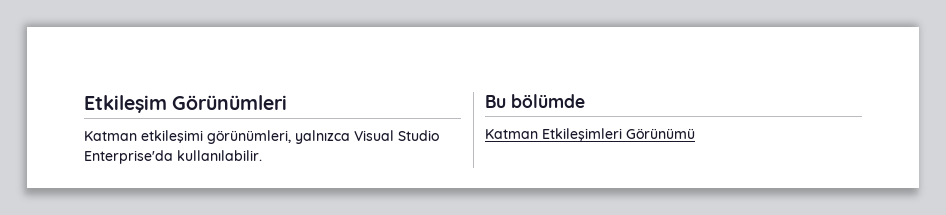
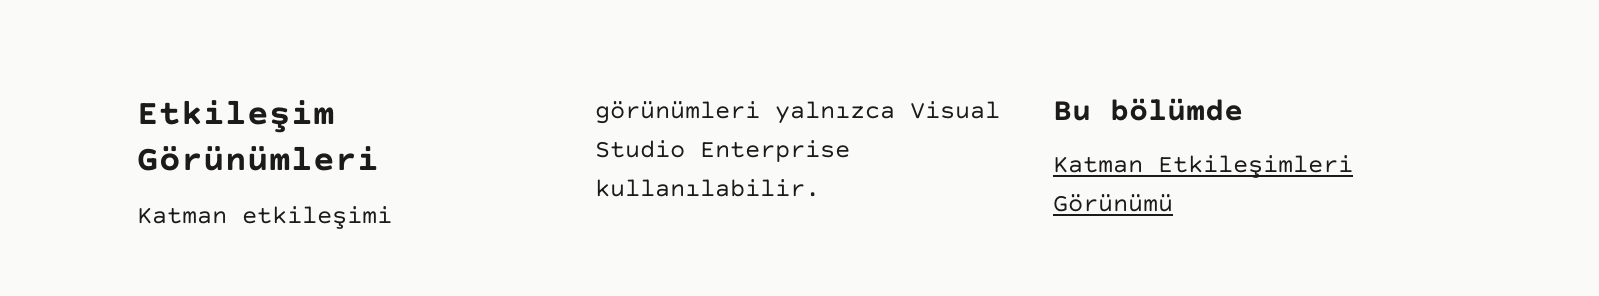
[207,130,291,144] görünümleri, -> [595,101,760,124] görünümleri
[84,150,173,164] Enterprise'da -> [700,140,850,162] Enterprise

